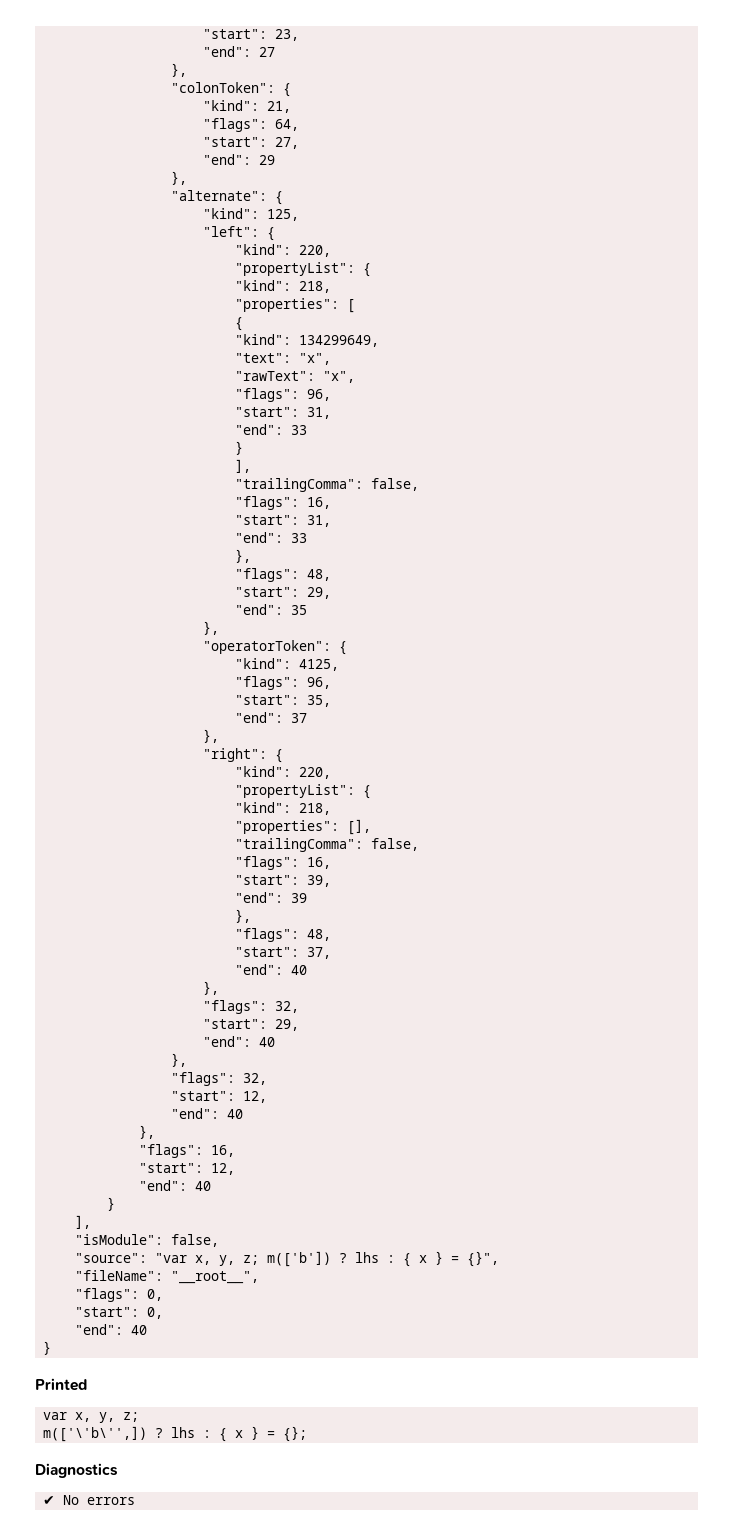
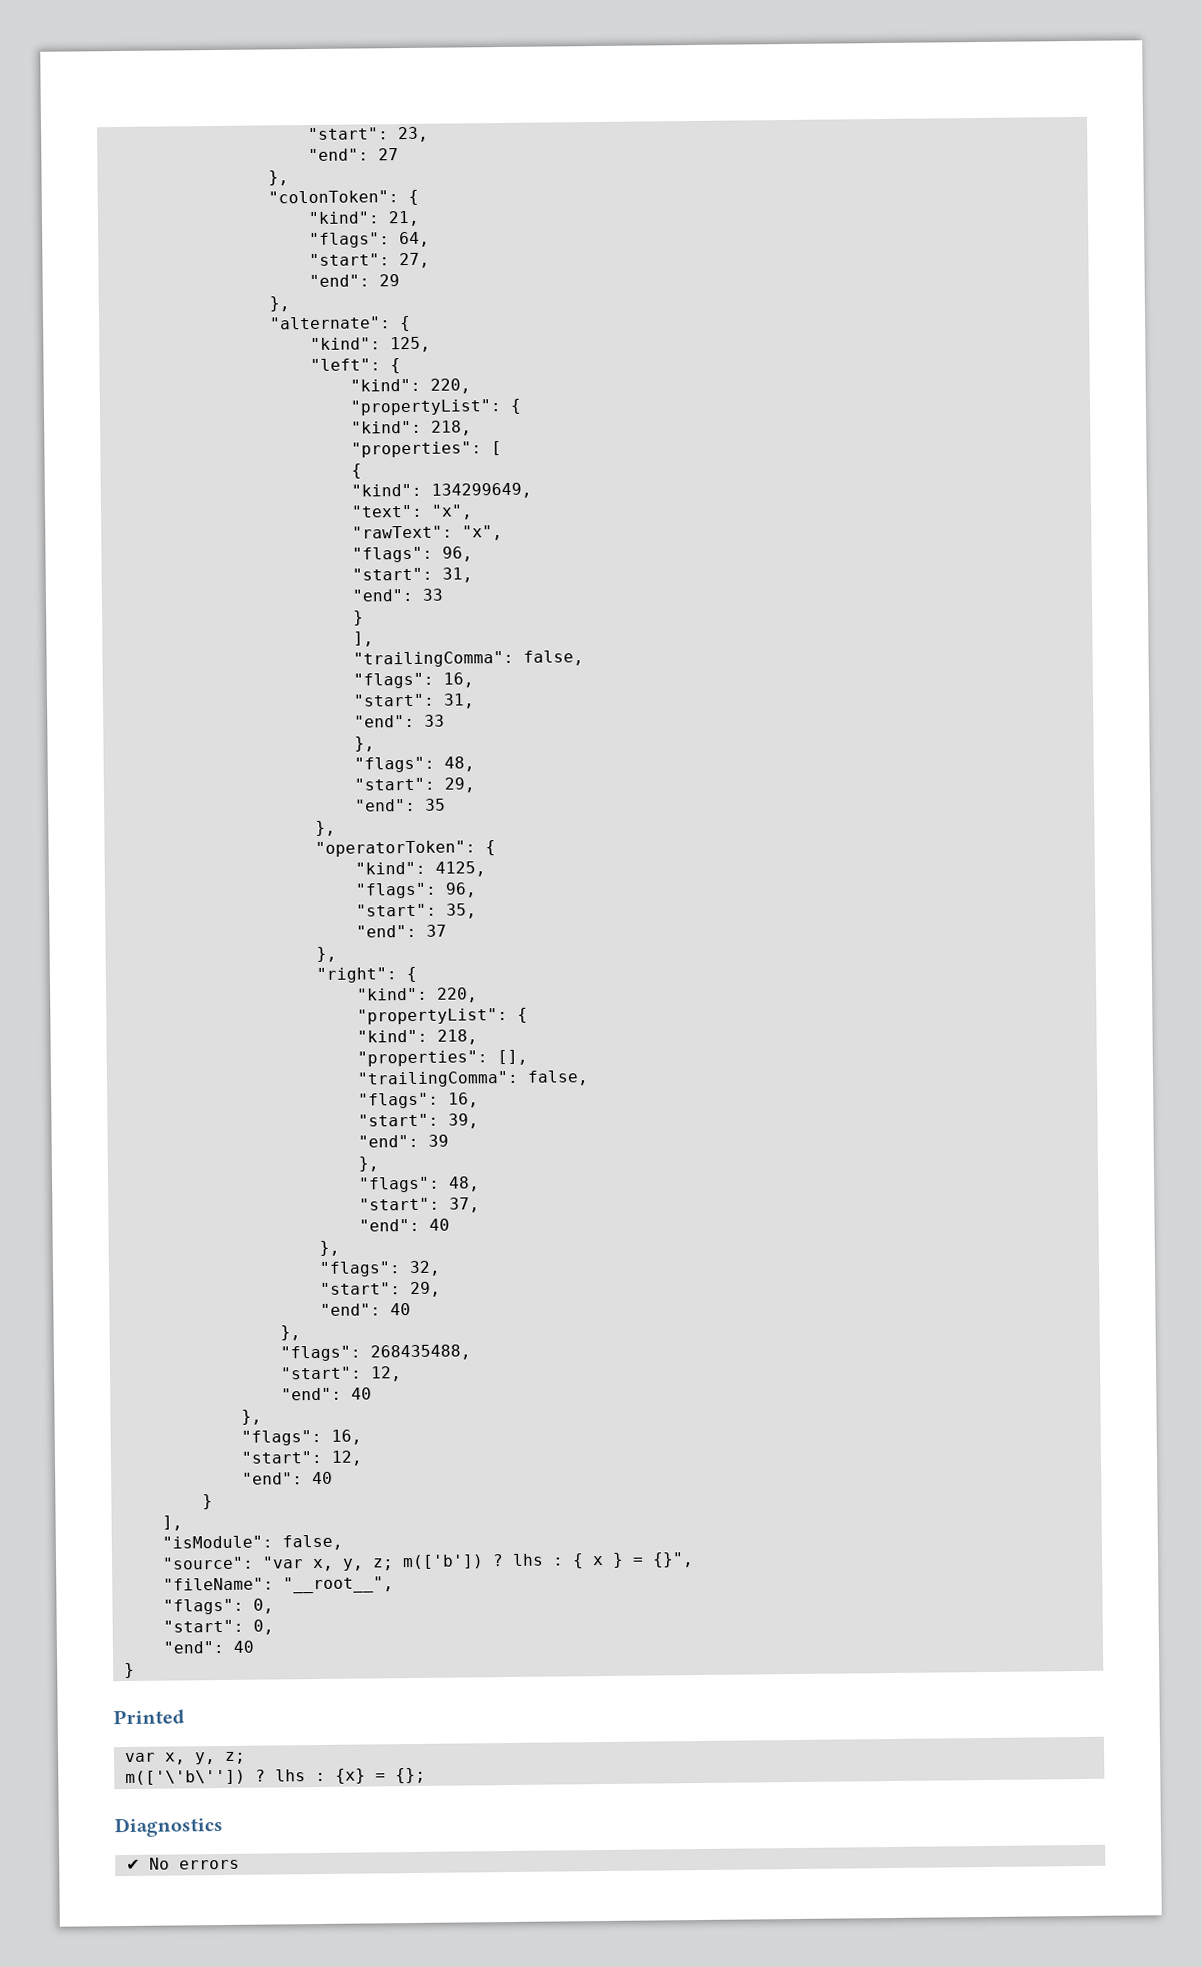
[243,1073,268,1085] 32, -> [369,1344,471,1361] 268435488,
[43,1426,260,1442] m(['\'b\'',]) ? lhs : { x } -> [124,1768,366,1786] m(['\'b\'']) ? lhs : {x}

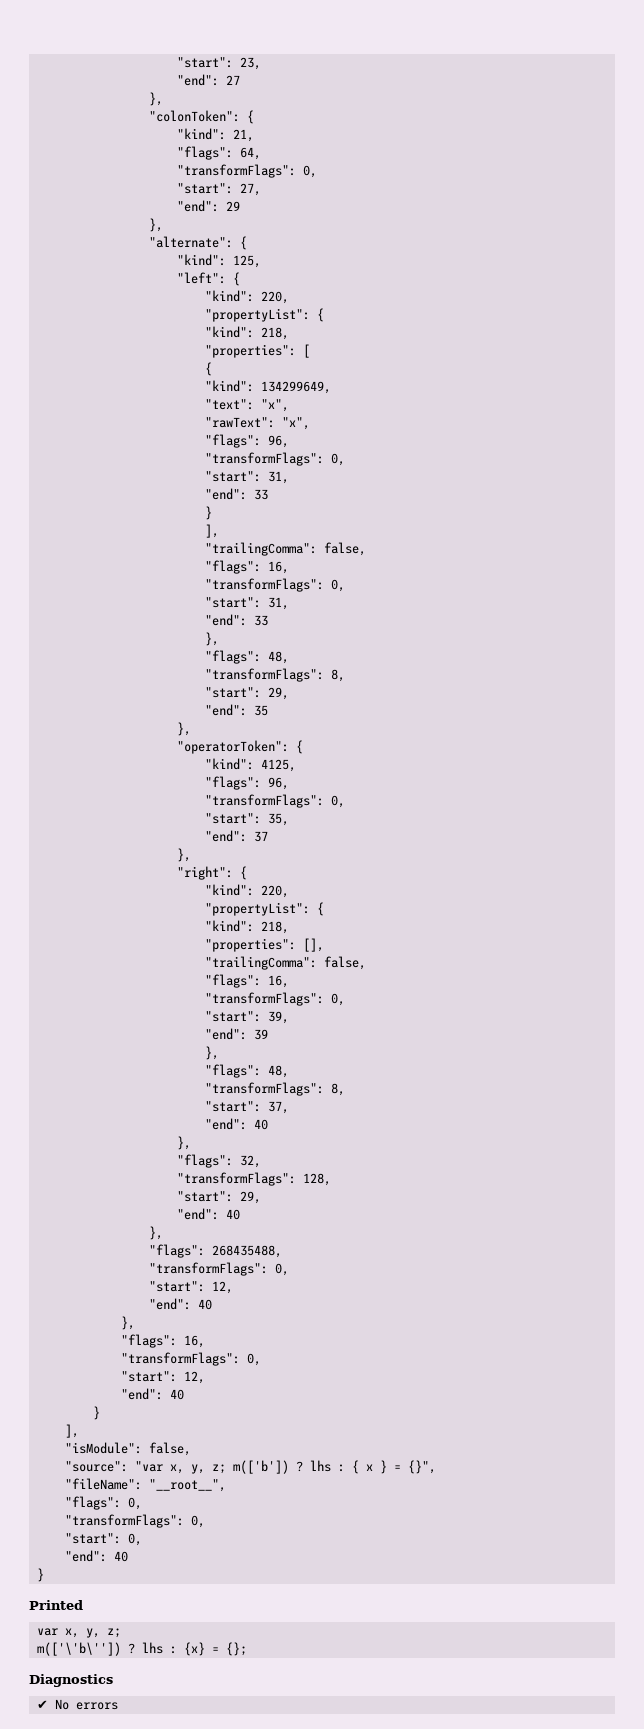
(430, 239) none -> [176,164,317,178] // "transformFlags": 0,
(473, 554) none -> [204,452,345,466] // "transformFlags": 0,
(474, 680) none -> [204,578,345,592] // "transformFlags": 0,
(475, 764) none -> [204,668,345,682] // "transformFlags": 8,
(477, 890) none -> [204,794,345,808] // "transformFlags": 0,
(479, 1100) none -> [204,992,345,1006] // "transformFlags": 0,
(480, 1184) none -> [204,1082,345,1096] // "transformFlags": 8,
(441, 1268) none -> [176,1172,331,1186] // "transformFlags": 128,
(471, 1352) none -> [148,1262,289,1276] // "transformFlags": 0,
(362, 1437) none -> [120,1352,261,1366] // "transformFlags": 0,
(274, 1606) none -> [64,1514,205,1528] // "transformFlags": 0,

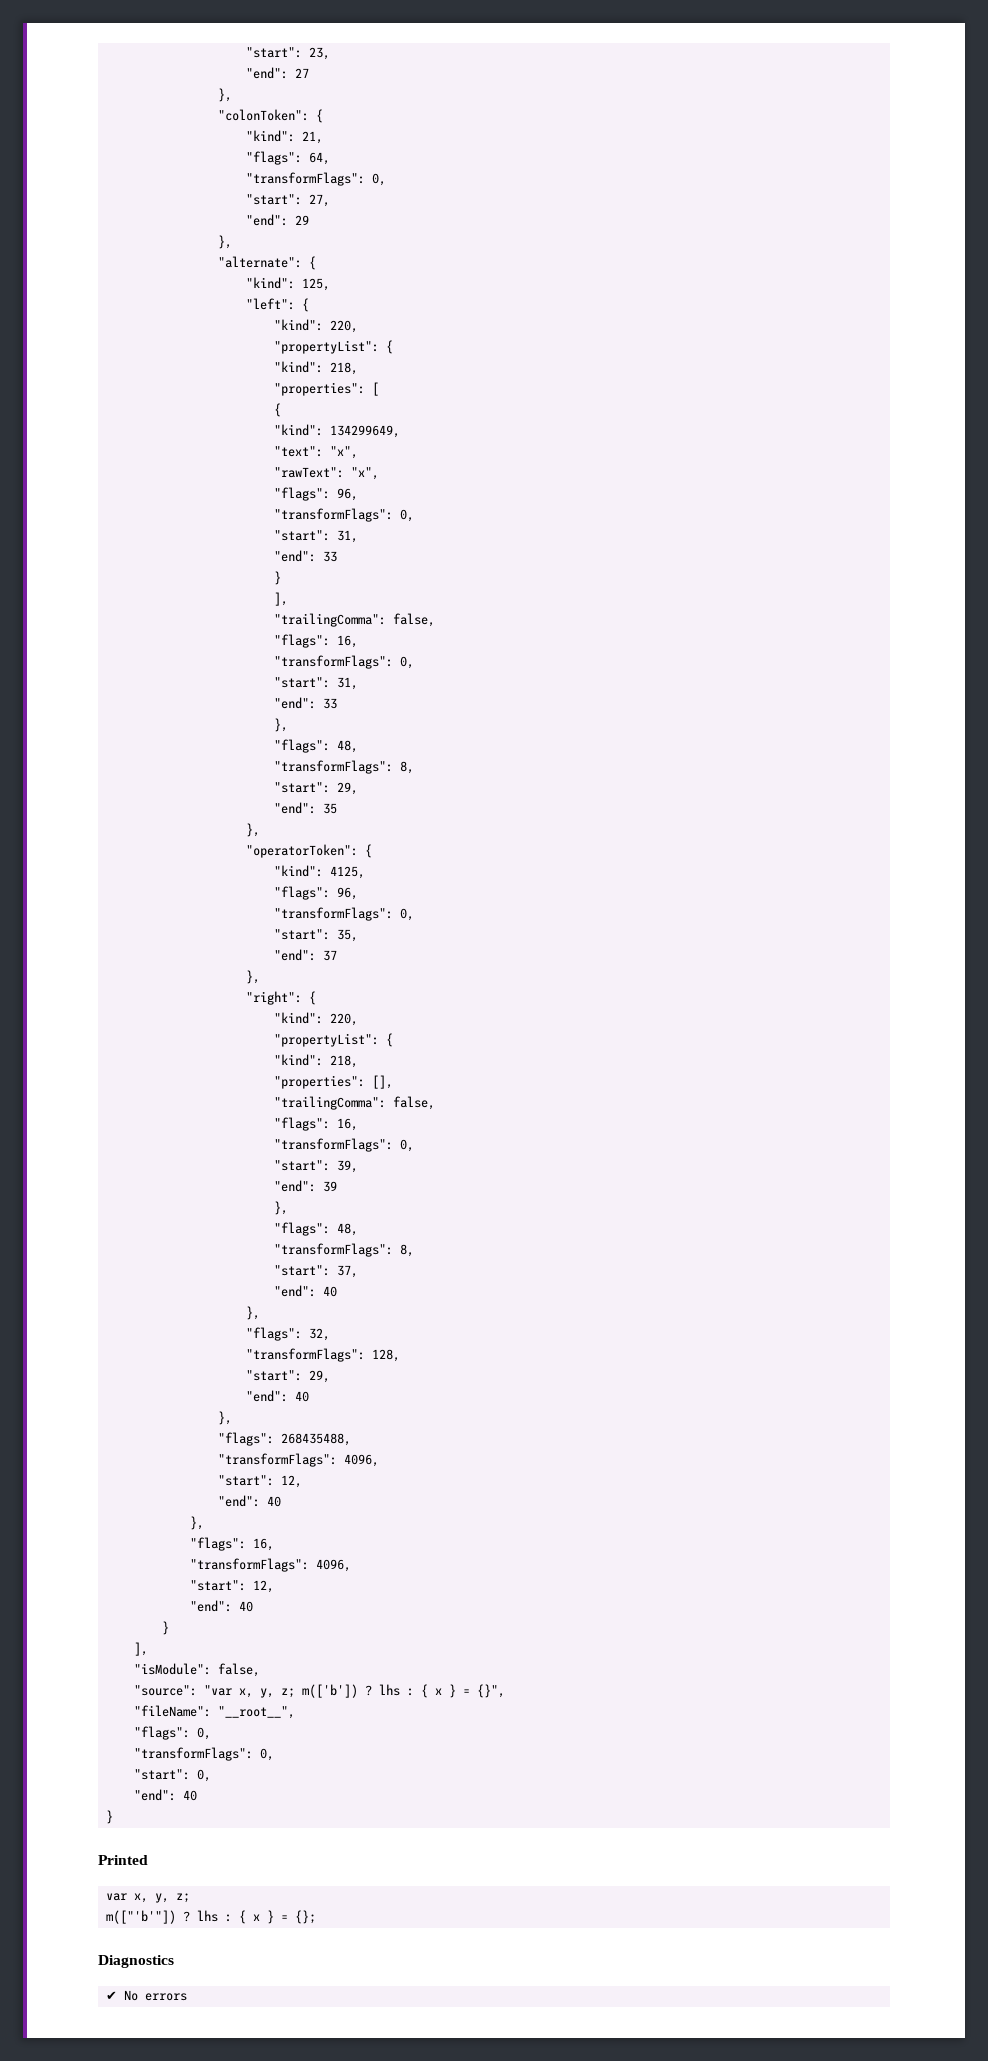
[274,1263,289,1276] 0, -> [344,1454,380,1467] 4096,
[246,1353,261,1366] 0, -> [316,1559,352,1572] 4096,
[36,1642,205,1656] m(['\'b\'']) ? lhs : {x} -> [106,1910,275,1924] m(["'b'"]) ? lhs : { x }

